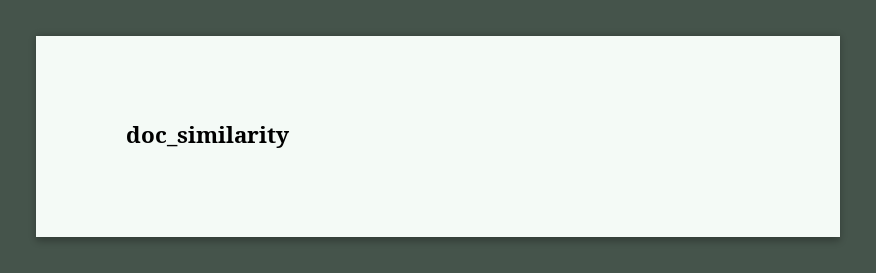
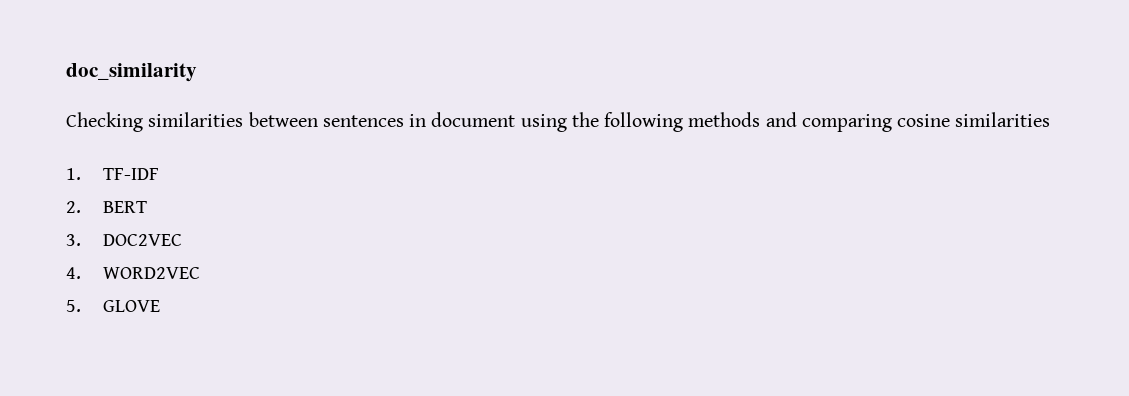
(290, 137) none -> [66,112,1051,132] [66,168,159,180] [66,201,147,213] [66,234,182,246] [66,267,200,279] [66,300,160,312] // Checking similarities between sentences in document using the following methods and comparing cosine similarities // 1. TF-IDF // 2. BERT // 3. DOC2VEC // 4. WORD2VEC // 5. GLOVE

